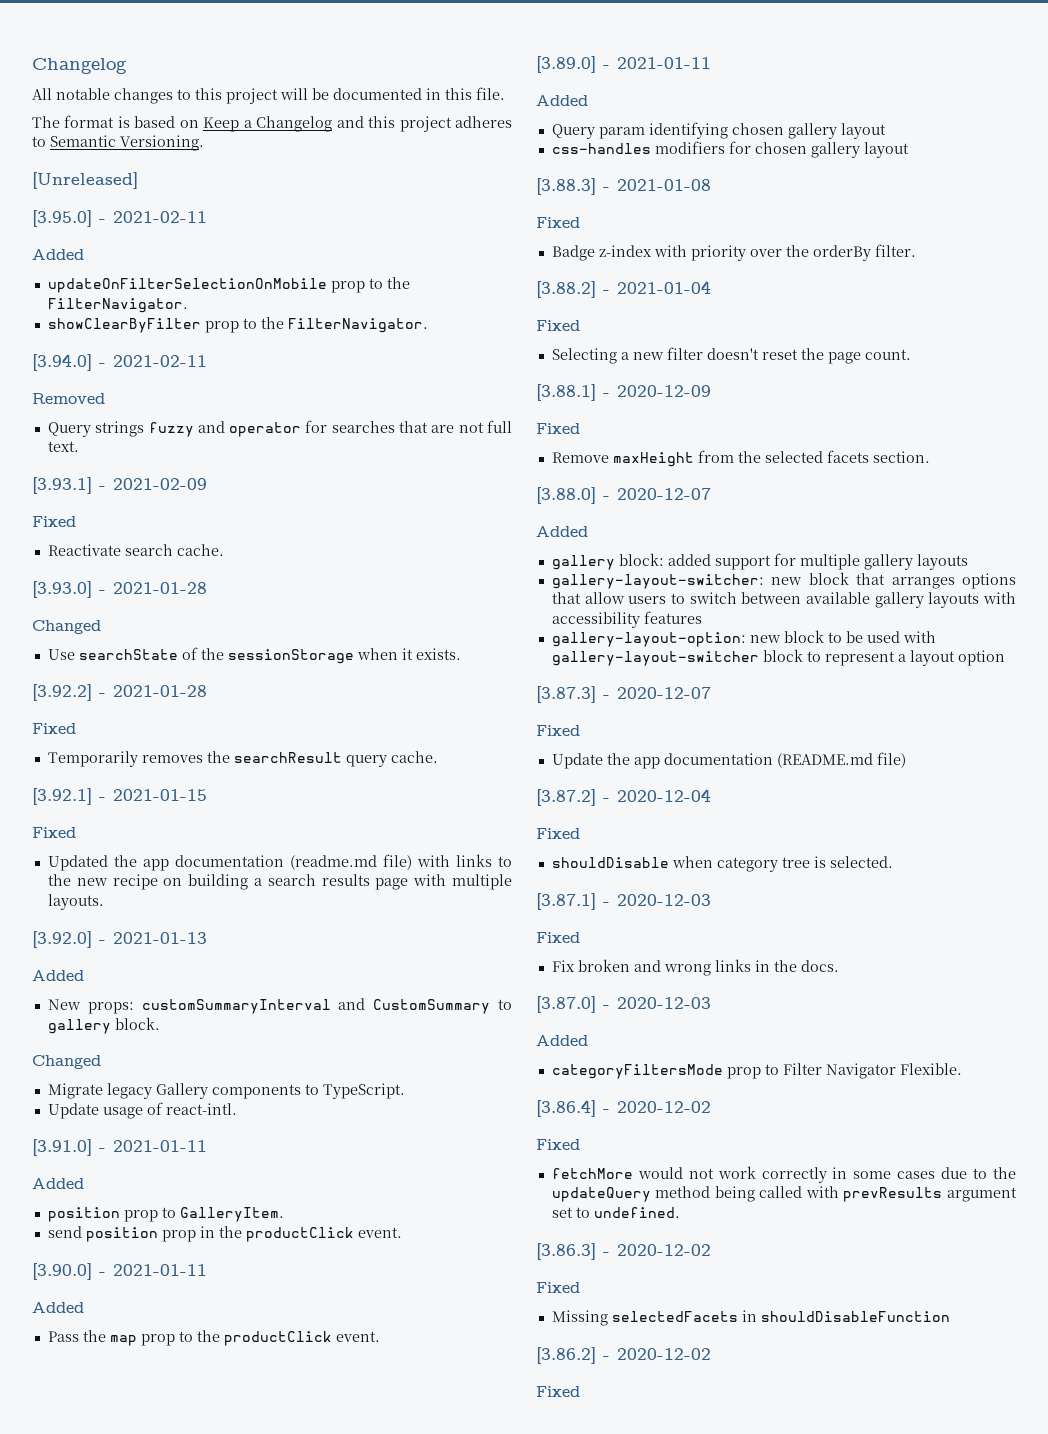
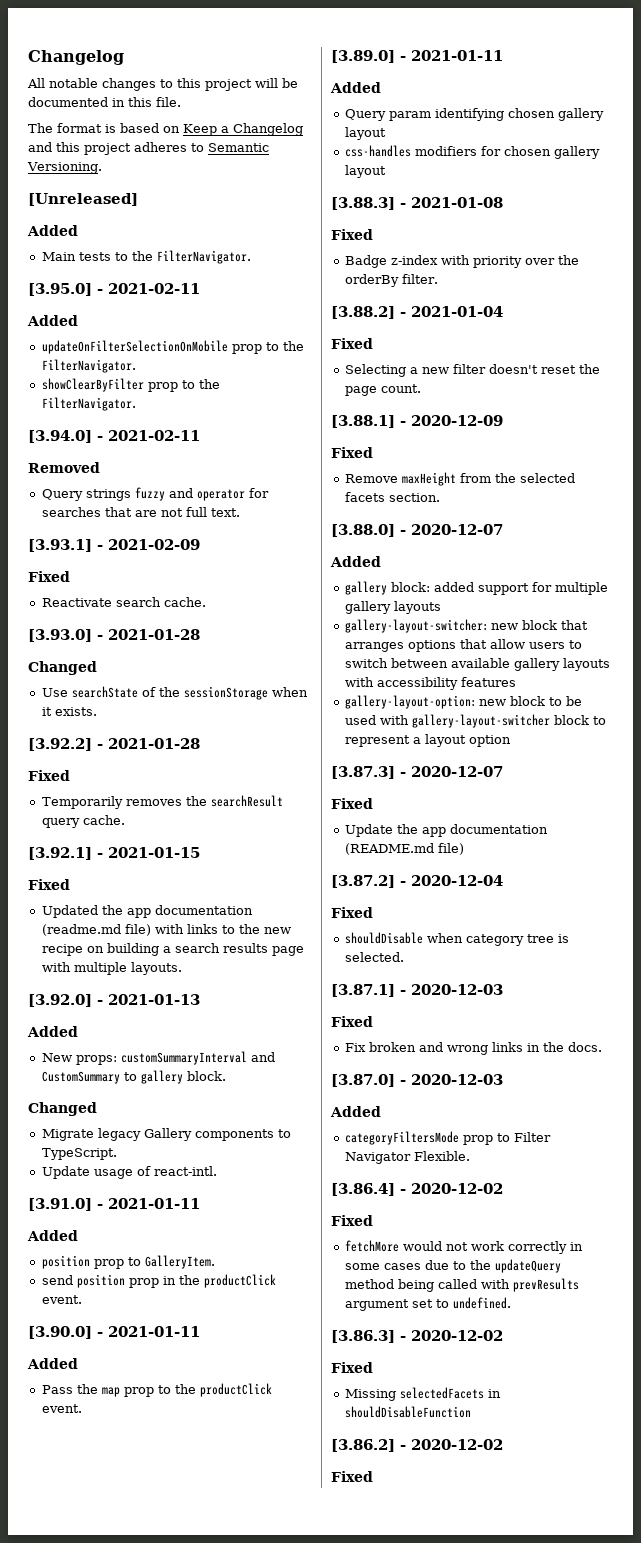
(138, 180) none -> [27,225,78,236] [41,250,251,264] // Added // Main tests to the FilterNavigator.

